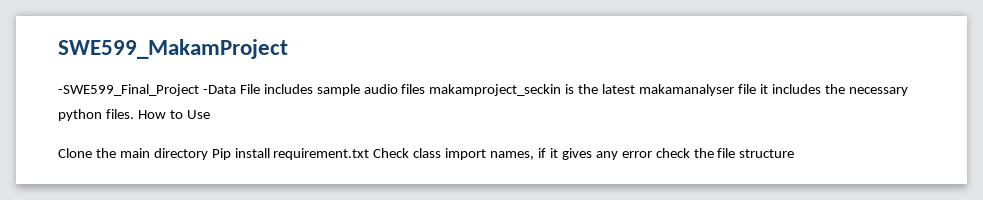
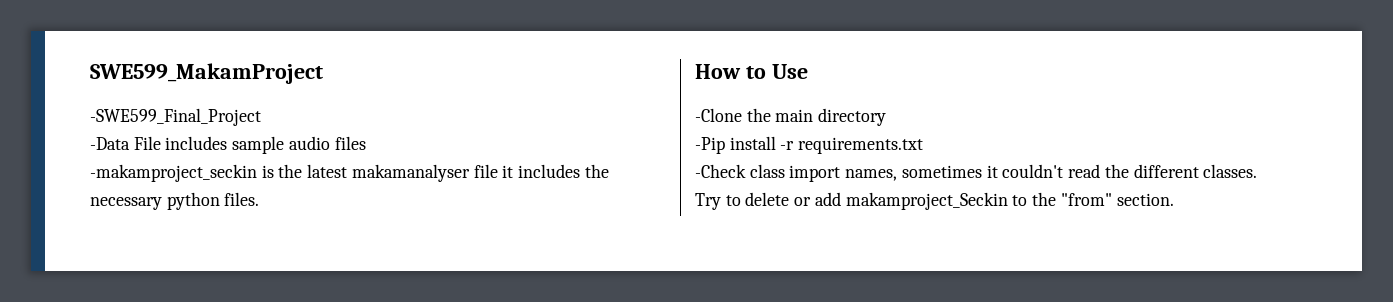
(199, 90) none -> (261, 117) //
[429,84,562,96] makamproject_seckin -> [90,164,257,182] // -makamproject_seckin
(134, 114) none -> (260, 199) //
[58,148,92,158] Clone -> [695,108,742,122] -Clone
[211,148,795,160] Pip install requirement.txt Check class import names, if it gives any error check the file structure -> [695,136,924,154] [695,164,1258,182] [695,192,1174,210] // -Pip install -r requirements.txt // -Check class import names, sometimes it couldn't read the different classes. Try to delete or add makamproject_Seckin to the "from" section.

